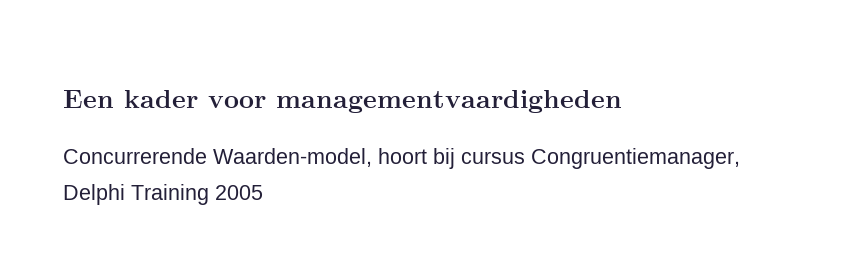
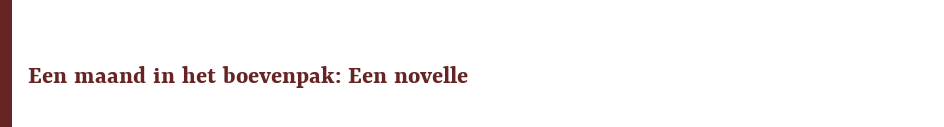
[63,90,622,113] [63,148,740,169] [63,184,263,205] Een kader voor managementvaardigheden // Concurrerende Waarden-model, hoort bij cursus Congruentiemanager, Delphi Training 2005 -> [28,66,469,88] Een maand in het boevenpak: Een novelle

